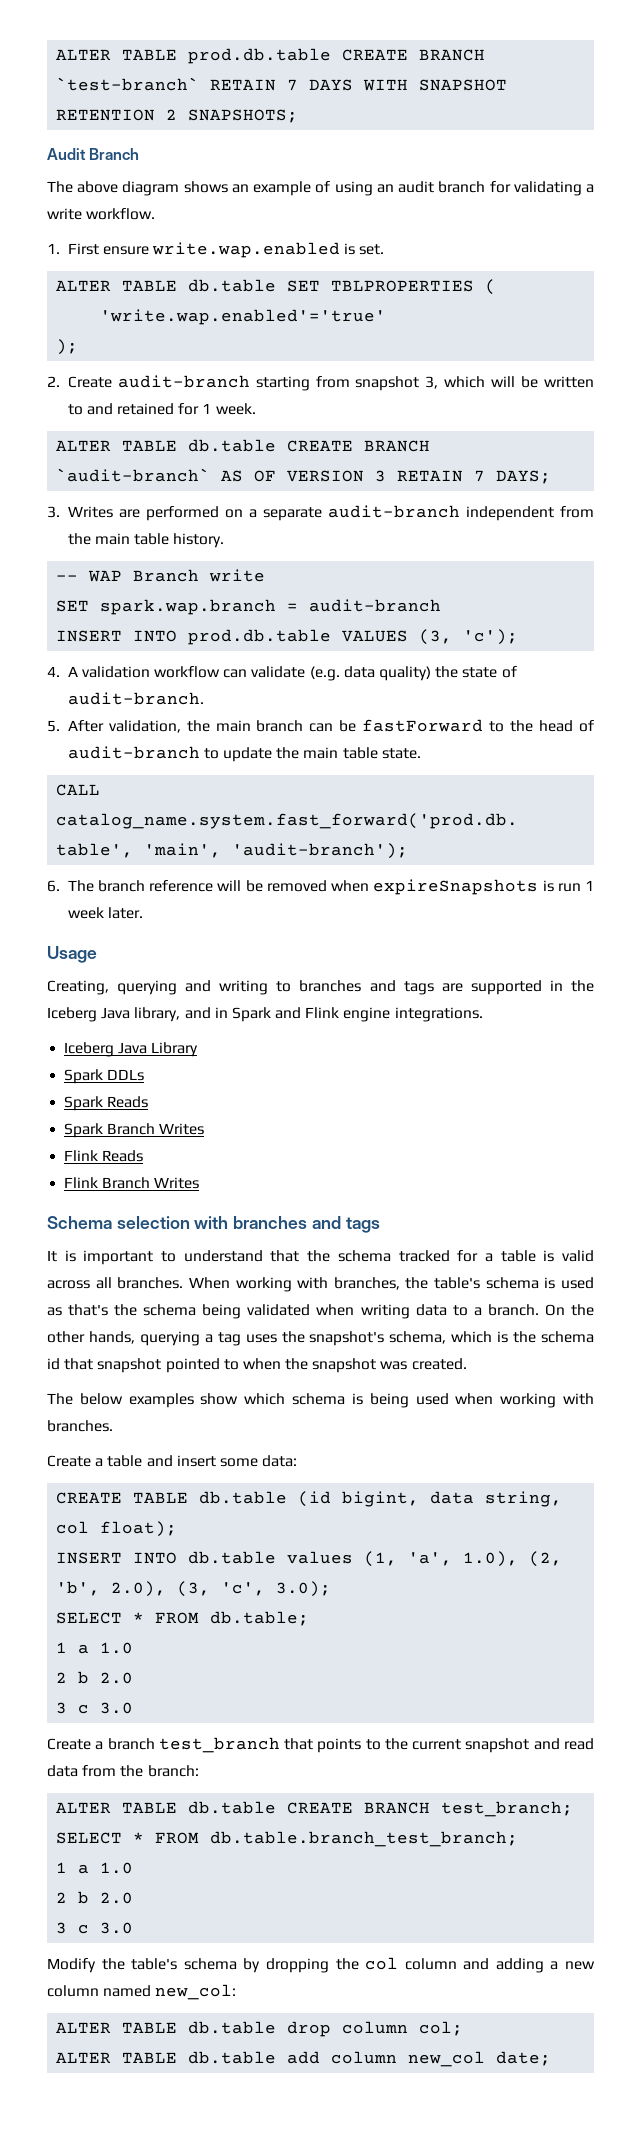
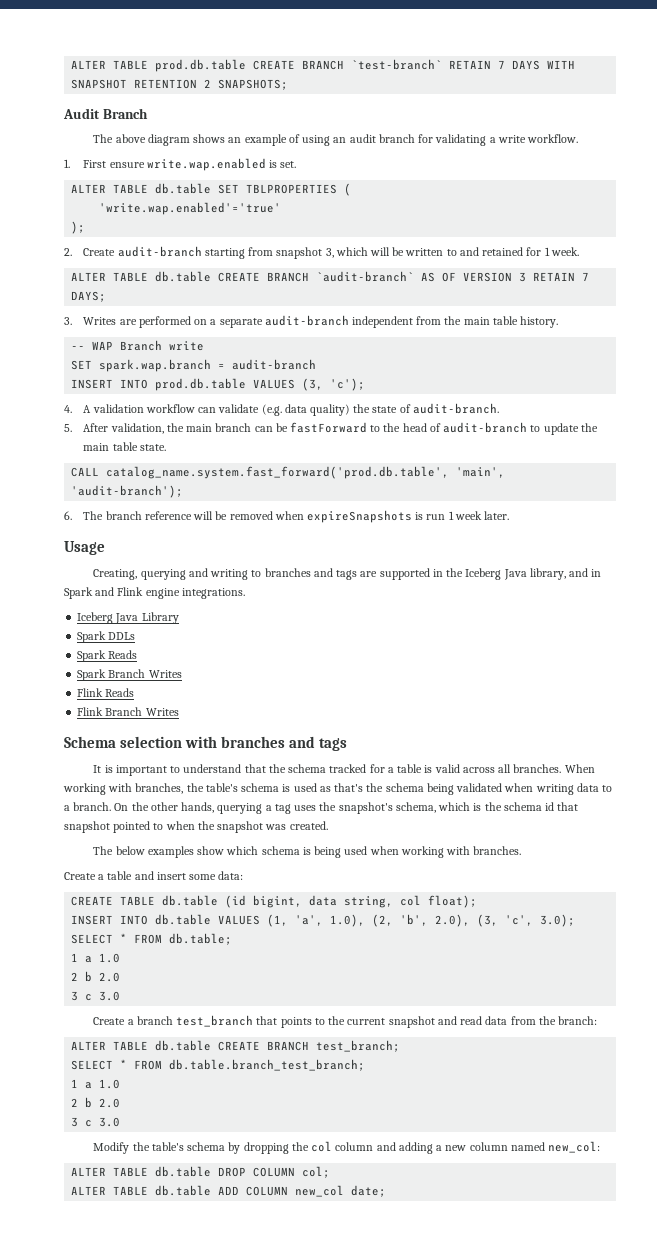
[287,1551,354,1564] values -> [218,915,261,925] VALUES
[287,2021,409,2037] drop column -> [218,1167,296,1177] DROP COLUMN
[287,2051,398,2064] add column -> [218,1186,289,1196] ADD COLUMN

